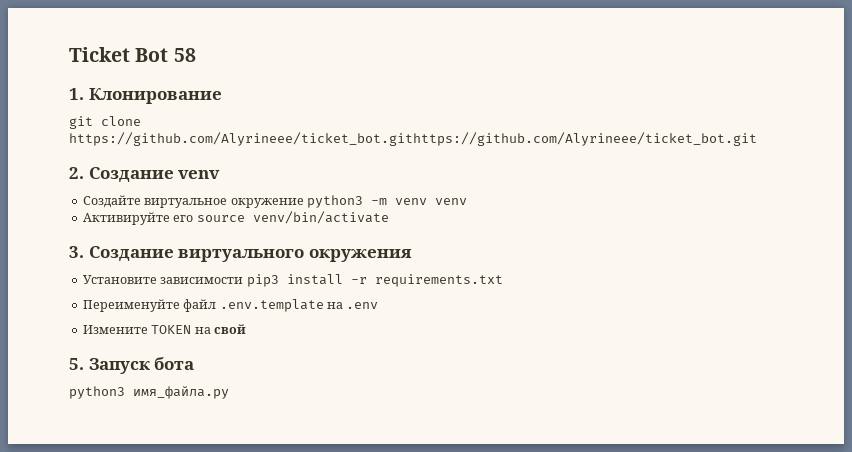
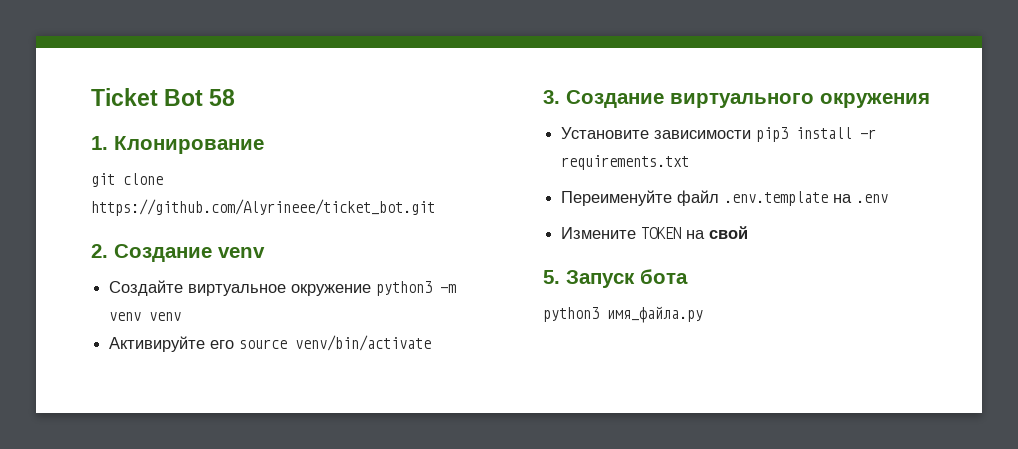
[69,132,757,146] https://github.com/Alyrineee/ticket_bot.githttps://github.com/Alyrineee/ticket_bot.git -> [91,199,435,216] https://github.com/Alyrineee/ticket_bot.git

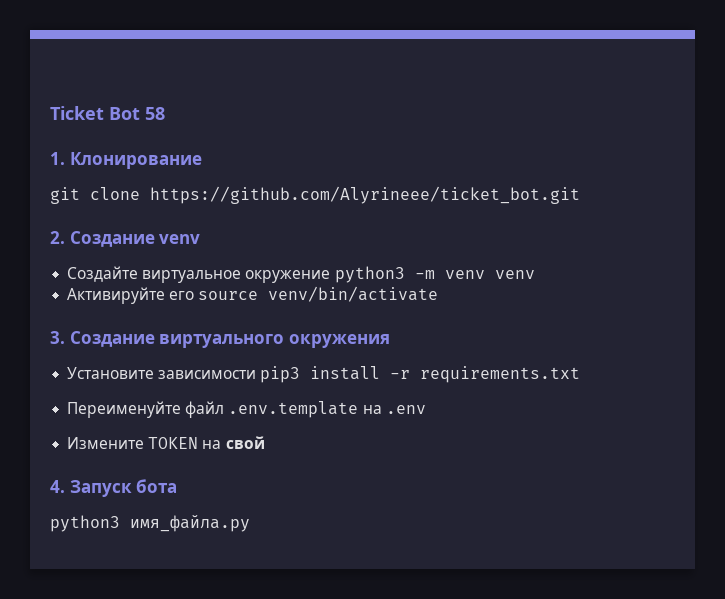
[543,270,560,284] 5. -> [50,480,65,493] 4.

